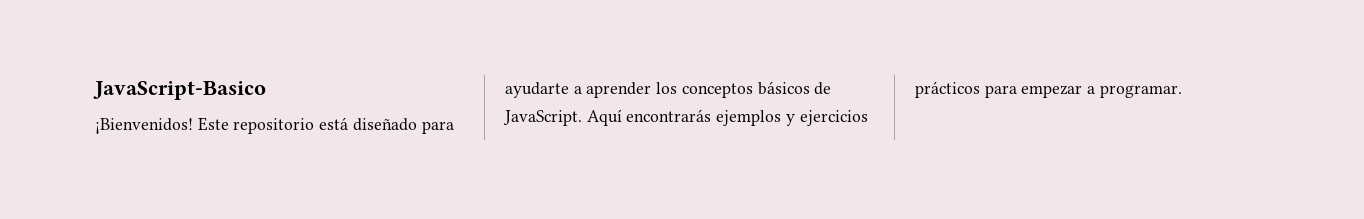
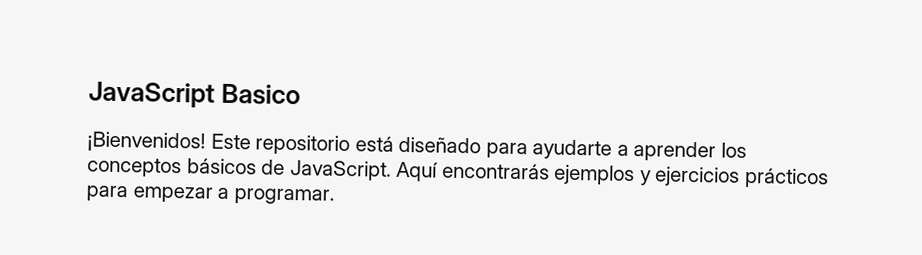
[93,81,266,100] JavaScript-Basico -> [88,81,302,109] JavaScript Basico

